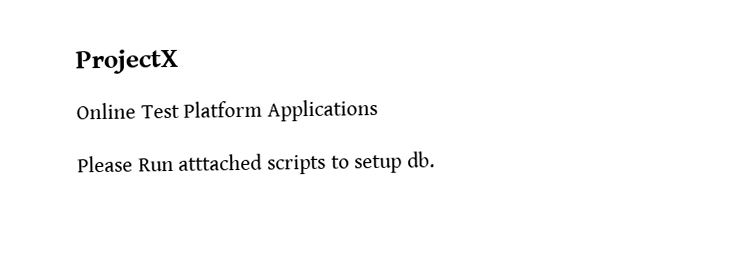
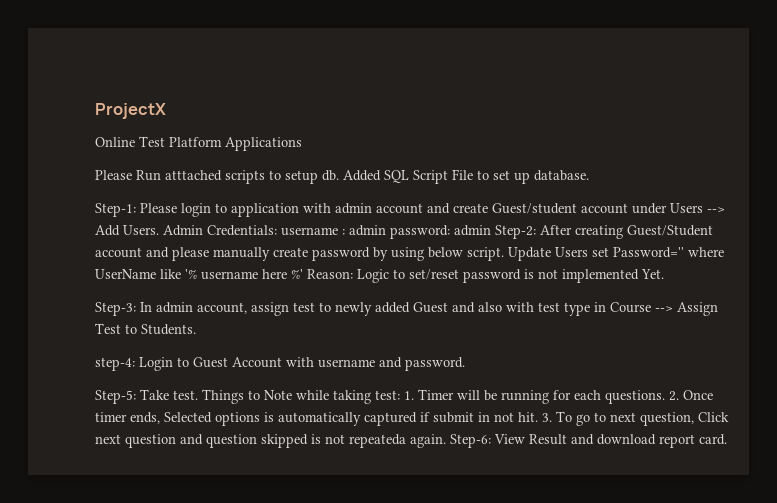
(436, 159) none -> [343,169,589,184] [95,203,725,217] [95,225,713,239] [95,247,724,261] [95,269,664,283] [95,302,718,316] [95,323,196,335] [95,357,465,371] [95,389,713,404] [95,411,729,426] [95,434,727,448] Added SQL Script File to set up database. // Step-1: Please login to application with admin account and create Guest/student account under Users --> Add Users. Admin Credentials: username : admin password: admin Step-2: After creating Guest/Student account and please manually create password by using below script. Update Users set Password='' where UserName like '% username here %' Reason: Logic to set/reset password is not implemented Yet. // Step-3: In admin account, assign test to newly added Guest and also with test type in Course --> Assign Test to Students. // step-4: Login to Guest Account with username and password. // Step-5: Take test. Things to Note while taking test: 1. Timer will be running for each questions. 2. Once timer ends, Selected options is automatically captured if submit in not hit. 3. To go to next question, Click next question and question skipped is not repeateda again. Step-6: View Result and download report card.

